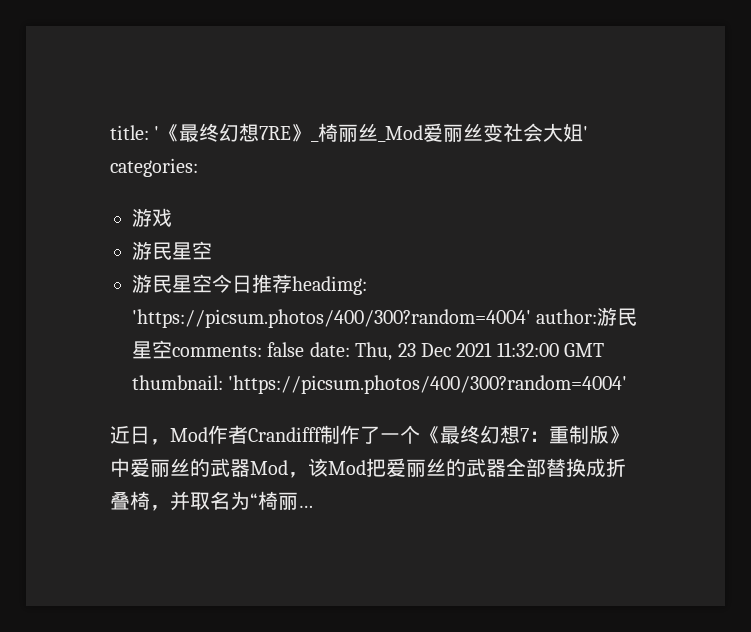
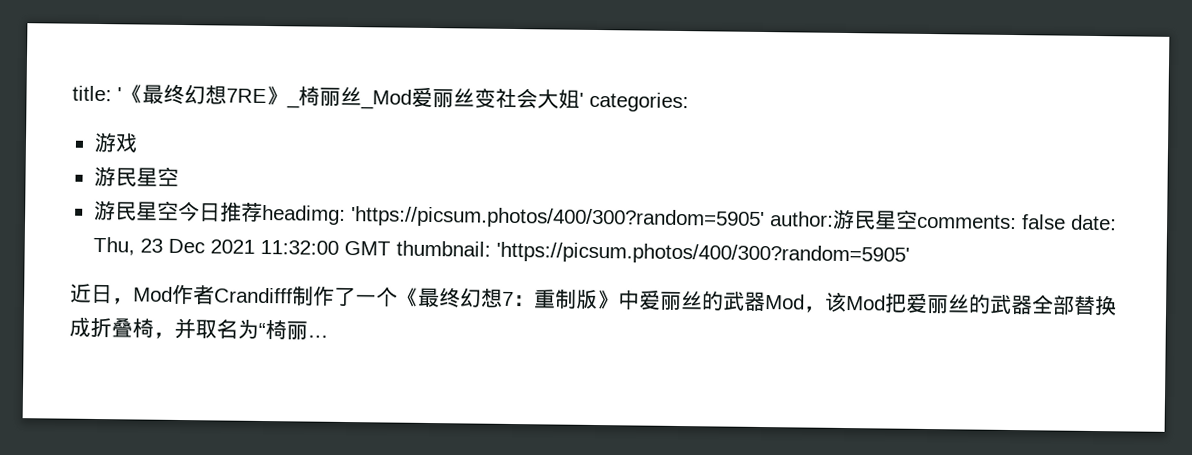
[132,309,531,328] 'https://picsum.photos/400/300?random=4004' -> [350,206,765,231] 'https://picsum.photos/400/300?random=5905'
[228,375,628,394] 'https://picsum.photos/400/300?random=4004' -> [495,241,910,266] 'https://picsum.photos/400/300?random=5905'

